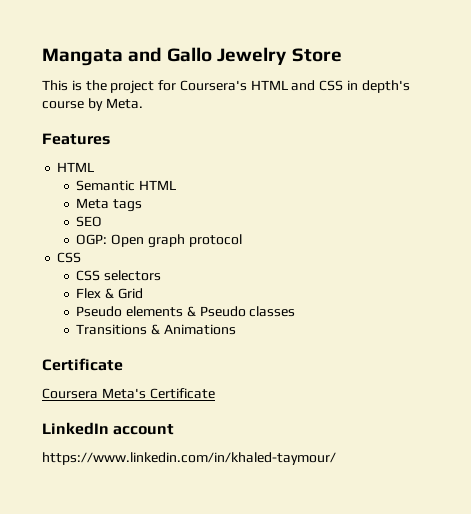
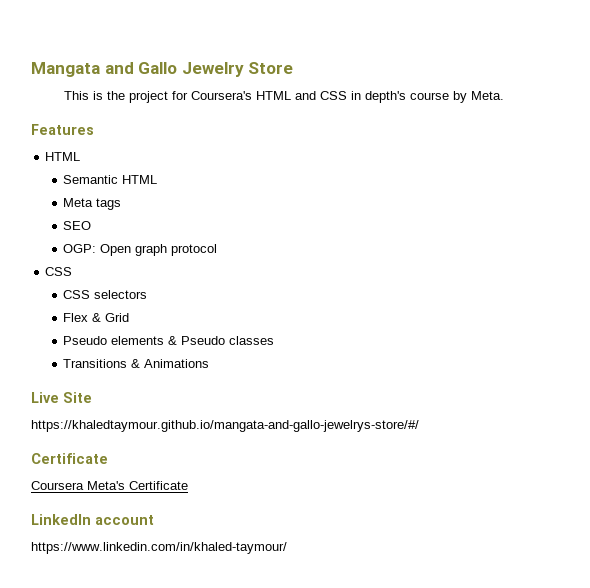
(236, 329) none -> [31,392,92,403] [31,420,419,432] // Live Site // https://khaledtaymour.github.io/mangata-and-gallo-jewelrys-store/#/

